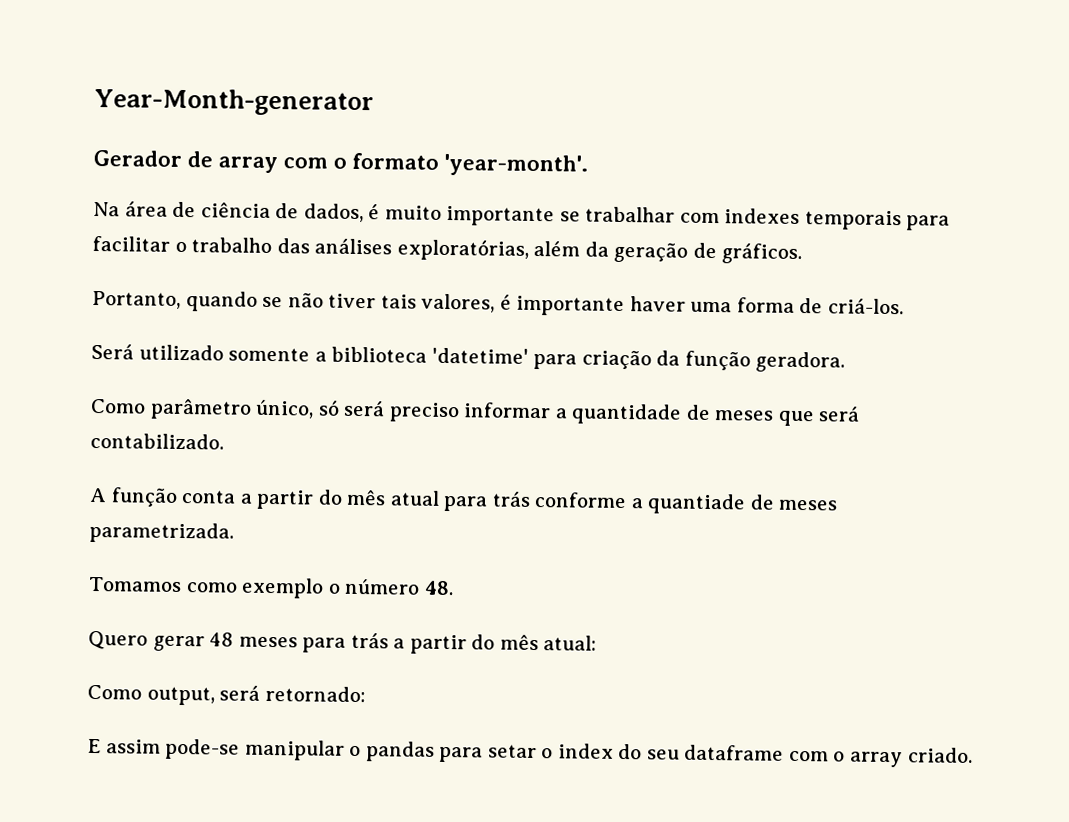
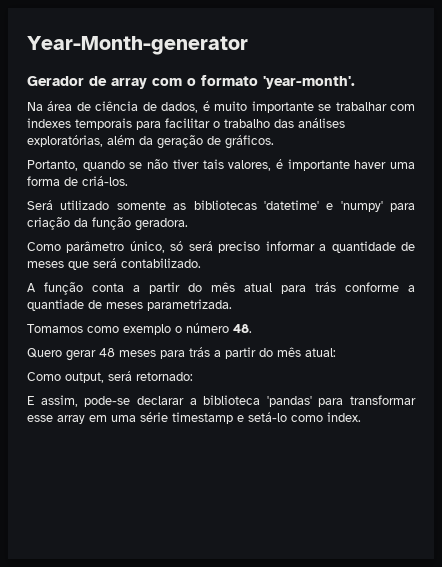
[314,346,529,364] a biblioteca 'datetime' -> [173,200,383,212] as bibliotecas 'datetime' e 'numpy'
[105,738,973,768] assim pode-se manipular o pandas para setar o index do seu dataframe com o array criado. -> [40,395,416,407] [27,412,361,424] assim, pode-se declarar a biblioteca 'pandas' para transformar esse array em uma série timestamp e setá-lo como index.

